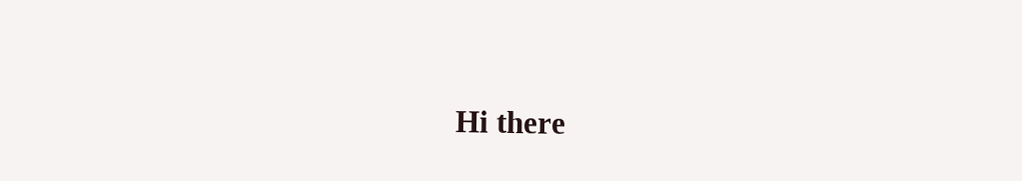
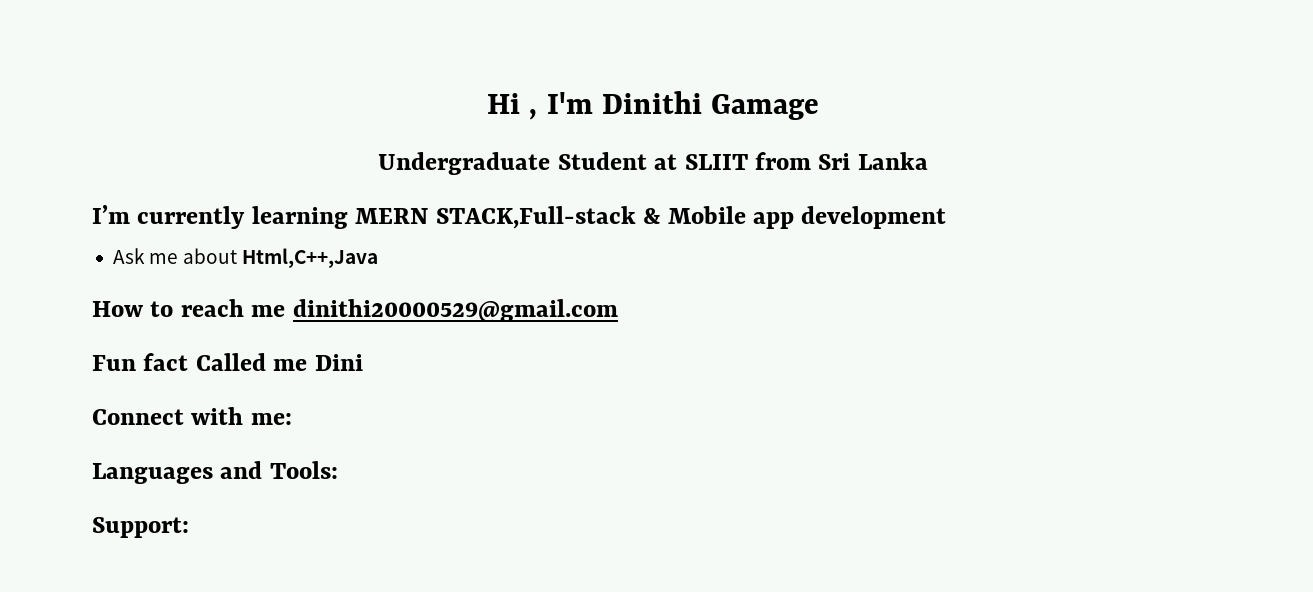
[496,110,567,134] there -> [529,91,819,120] [378,152,928,175] [92,205,947,229] [112,248,379,268] [92,299,618,322] [92,353,363,371] [92,407,292,425] [92,461,338,484] [92,517,189,538] , I'm Dinithi Gamage // Undergraduate Student at SLIIT from Sri Lanka // I’m currently learning MERN STACK,Full-stack & Mobile app development // Ask me about Html,C++,Java // How to reach me dinithi20000529@gmail.com // Fun fact Called me Dini // Connect with me: // Languages and Tools: // Support:

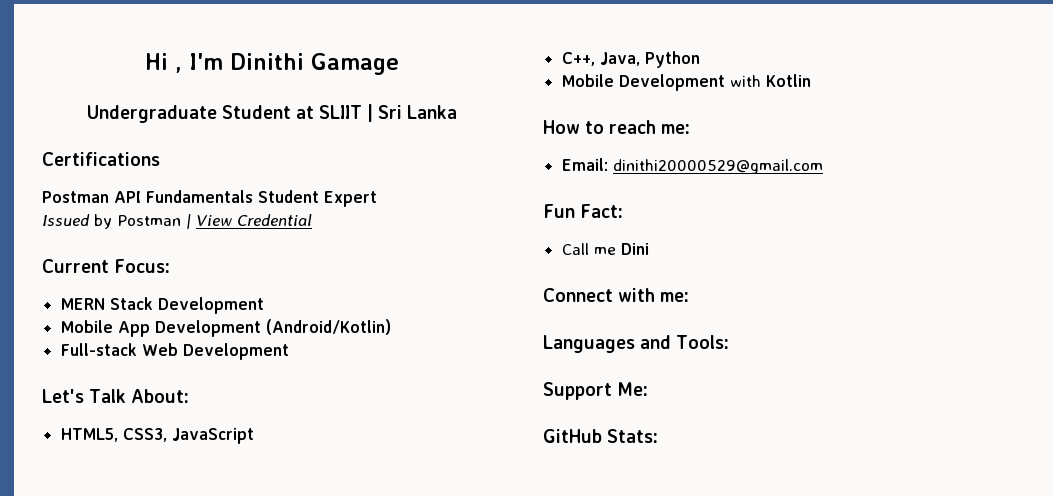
[754,152,811,170] from -> [367,104,374,122] |
[92,205,947,229] [112,248,379,268] I’m currently learning MERN STACK,Full-stack & Mobile app development // Ask me about Html,C++,Java -> [42,152,160,166] [42,190,377,207] [42,214,312,229] [42,259,171,273] [60,297,264,314] [60,319,391,337] [60,343,289,360] [42,389,190,403] [60,428,254,444] [561,51,700,68] [561,74,811,91] Certifications // Postman API Fundamentals Student Expert // Issued by Postman | View Credential // Current Focus: // MERN Stack Development // Mobile App Development (Android/Kotlin) // Full-stack Web Development // Let's Talk About: // HTML5, CSS3, JavaScript // C++, Java, Python // Mobile Development with Kotlin
[251,305,286,317] me -> [661,124,691,134] [561,158,608,171] me: // Email:
[143,353,266,371] fact Called -> [580,204,624,218] [561,243,589,255] Fact: // Call
[92,517,189,538] Support: -> [543,382,649,400] [543,429,659,443] Support Me: // GitHub Stats:

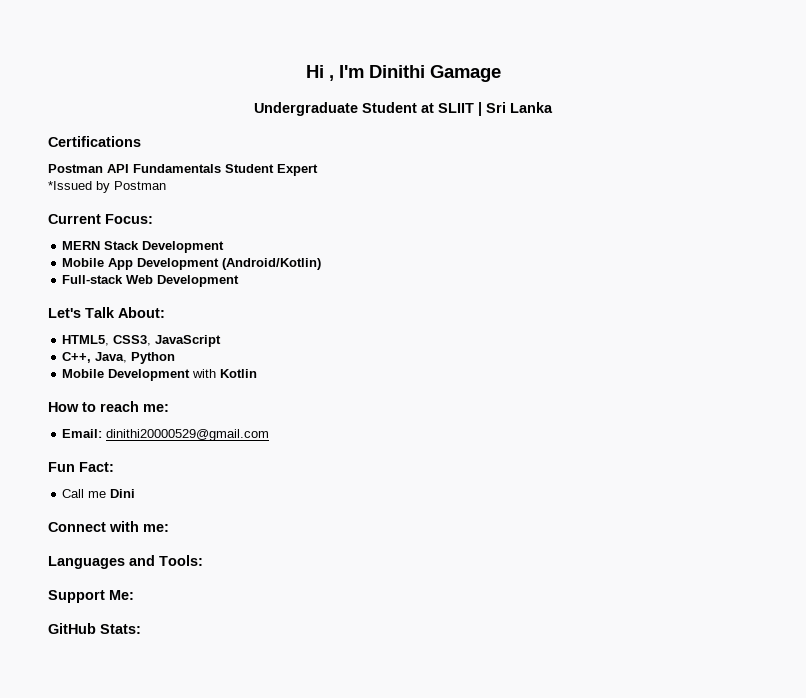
[42,214,90,226] Issued -> [48,181,92,190] *Issued
[186,214,312,229] | View Credential -> (166, 185) none

